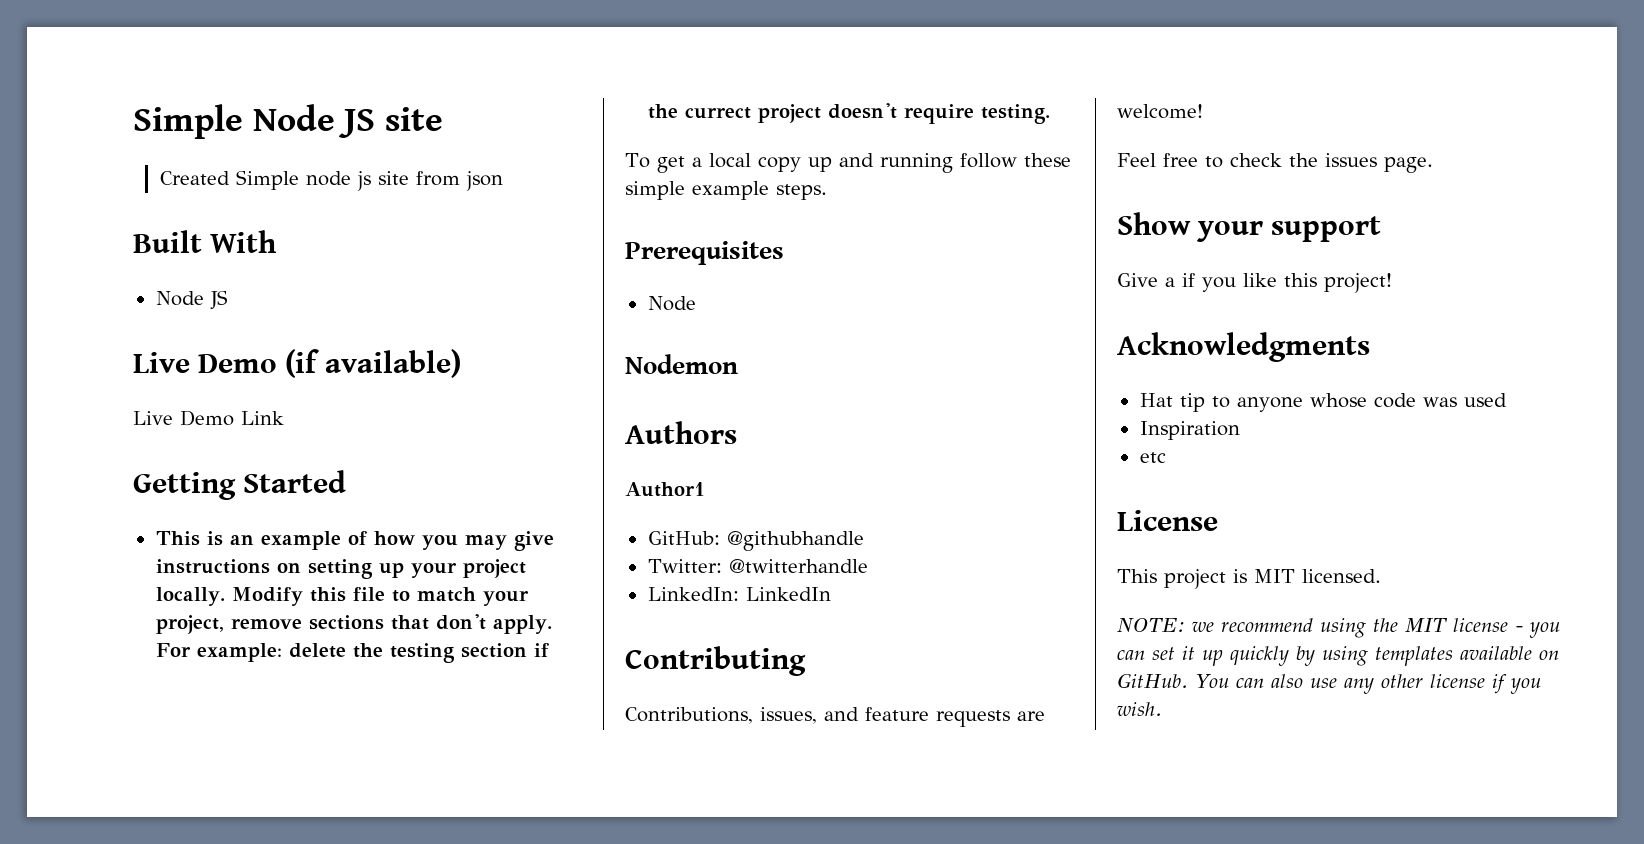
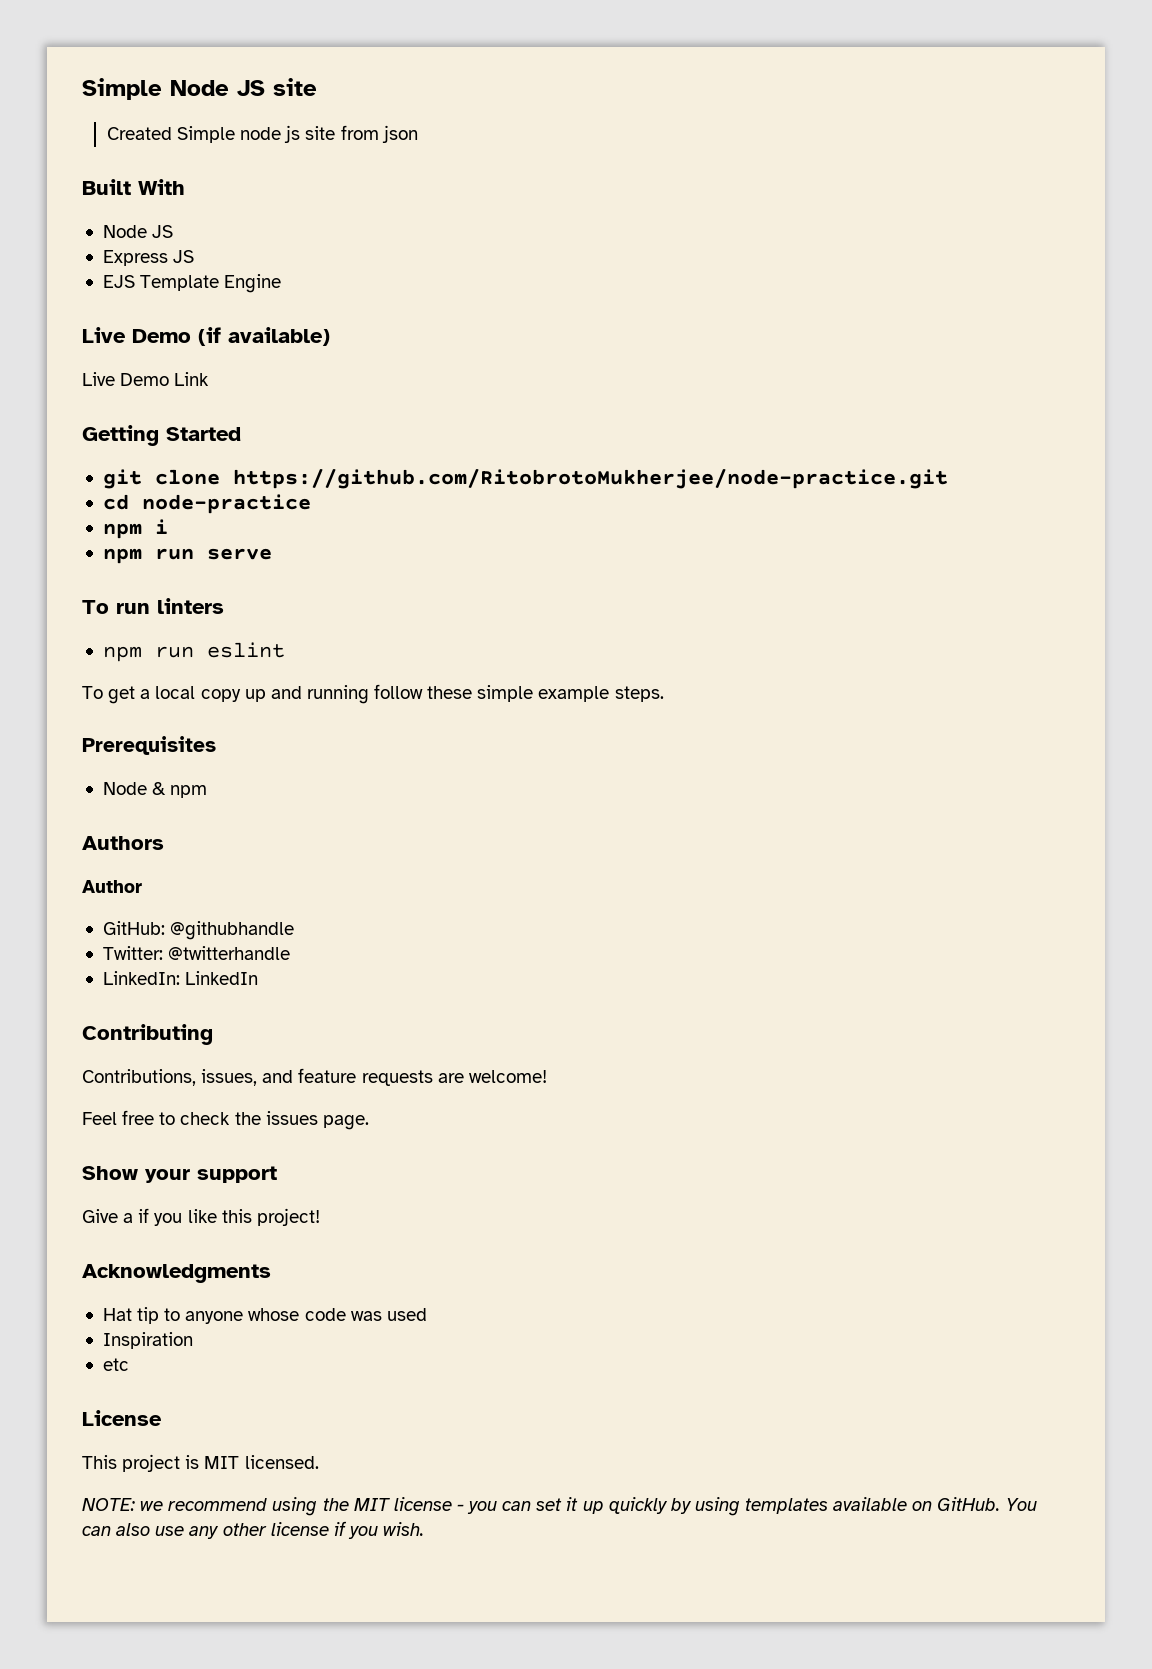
(228, 300) none -> [102,250,195,266] [102,274,282,293] // Express JS // EJS Template Engine
[155,531,554,551] [155,559,526,579] [155,587,529,606] [155,614,552,634] [155,643,549,663] [647,103,1050,124] This is an example of how you may give instructions on setting up your project locally. Modify this file to match your project, remove sections that don't apply. For example: delete the testing section if the currect project doesn't require testing. -> [102,468,948,489] [102,494,311,514] [102,519,168,539] [102,548,272,564] [82,598,224,614] [102,642,285,662] git clone https://github.com/RitobrotoMukherjee/node-practice.git // cd node-practice // npm i // npm run serve // To run linters // npm run eslint
[625,354,738,374] // Nodemon -> [152,782,208,798] & npm
[625,482,705,497] Author1 -> [82,880,142,893] Author

